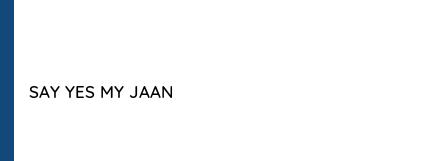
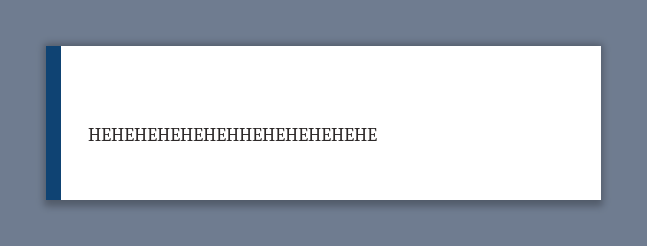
[29,85,173,98] SAY YES MY JAAN -> [88,128,377,141] HEHEHEHEHEHEHHEHEHEHEHEHE

